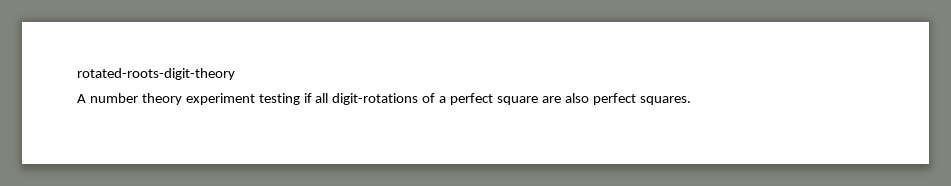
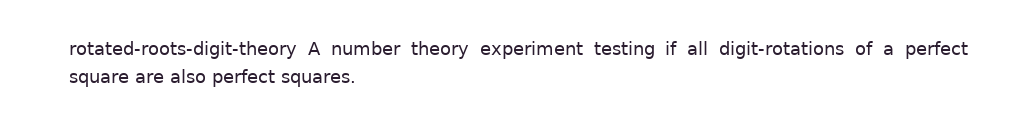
(235, 74) // -> (297, 50) none

